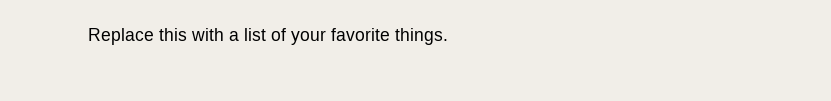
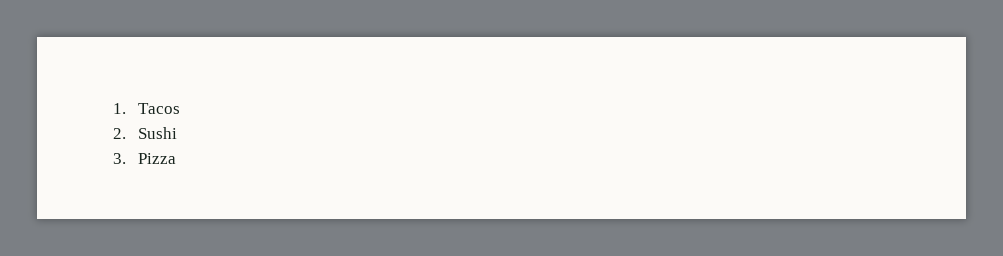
[88,28,448,45] Replace this with a list of your favorite things. -> [113,103,180,114] [113,127,177,139] [113,153,176,164] 1. Tacos // 2. Sushi // 3. Pizza

